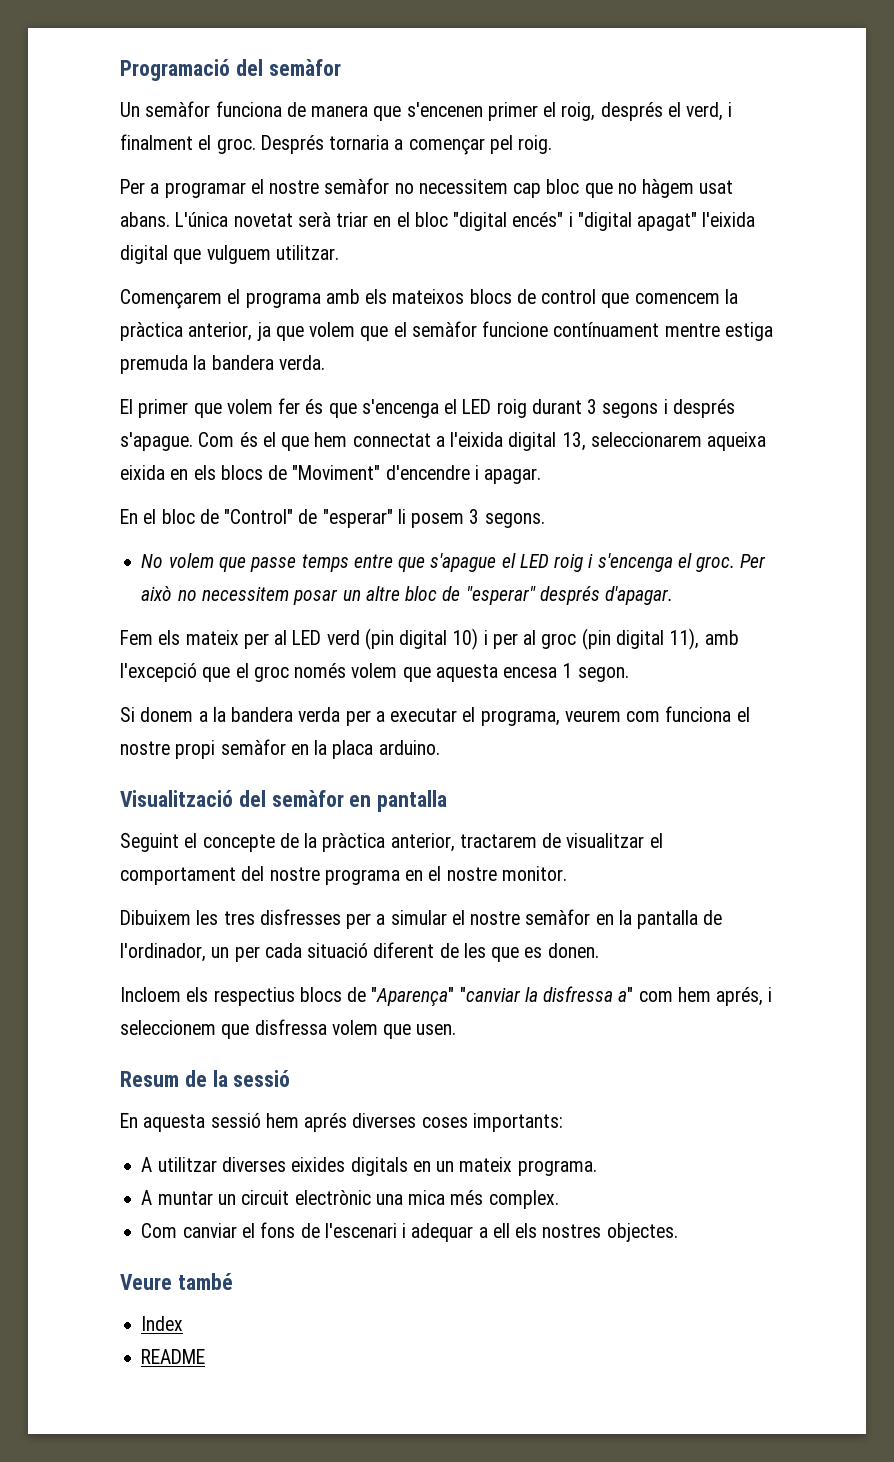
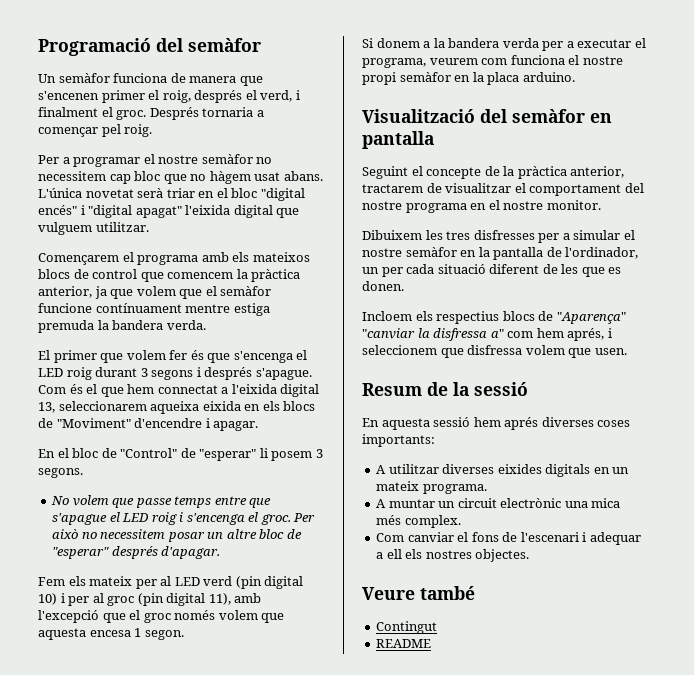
[141,1316,184,1331] Index -> [376,621,438,634] Contingut

